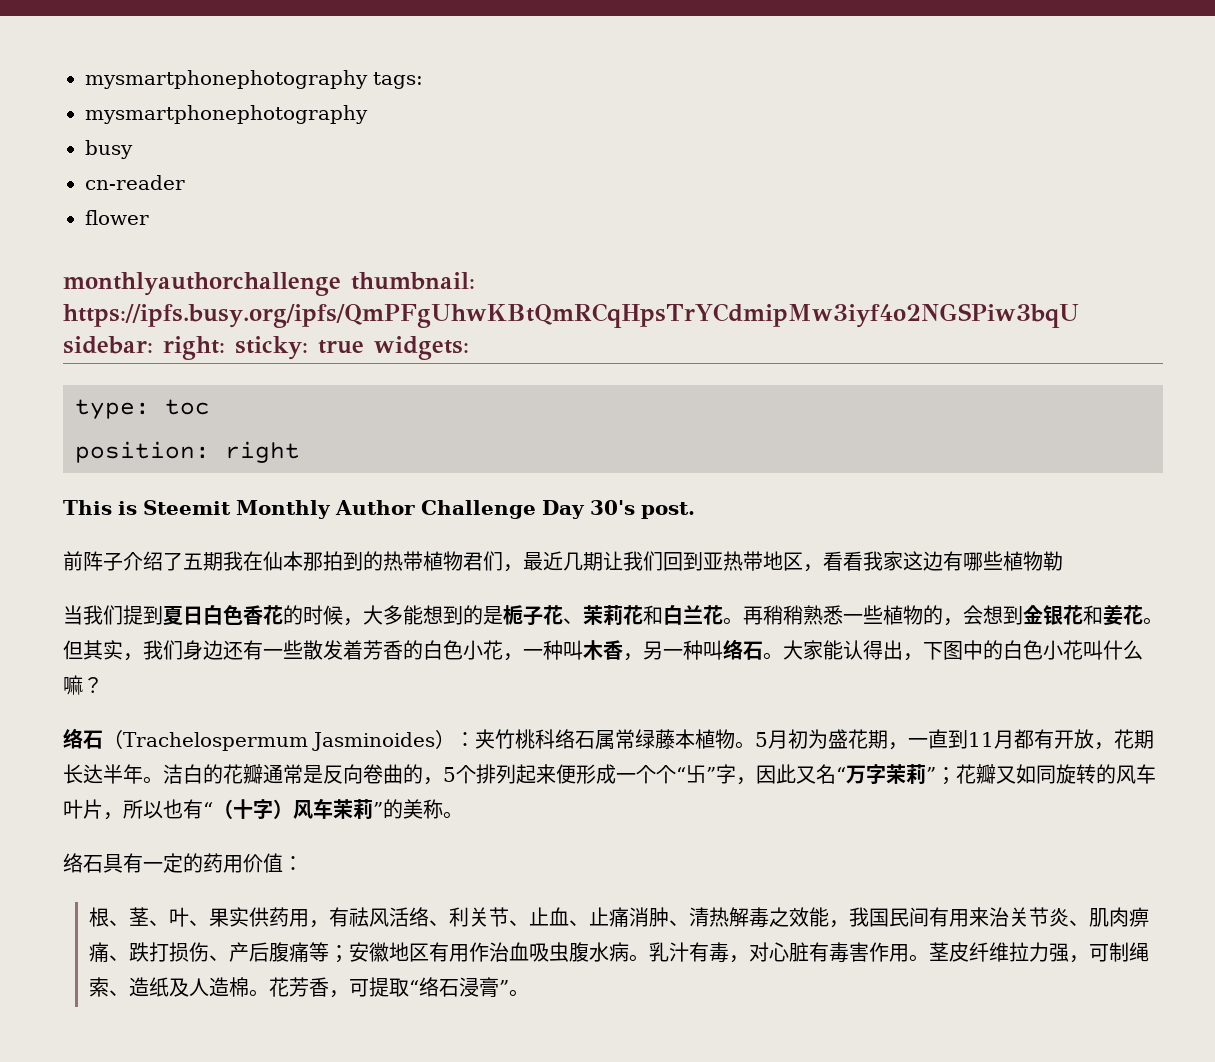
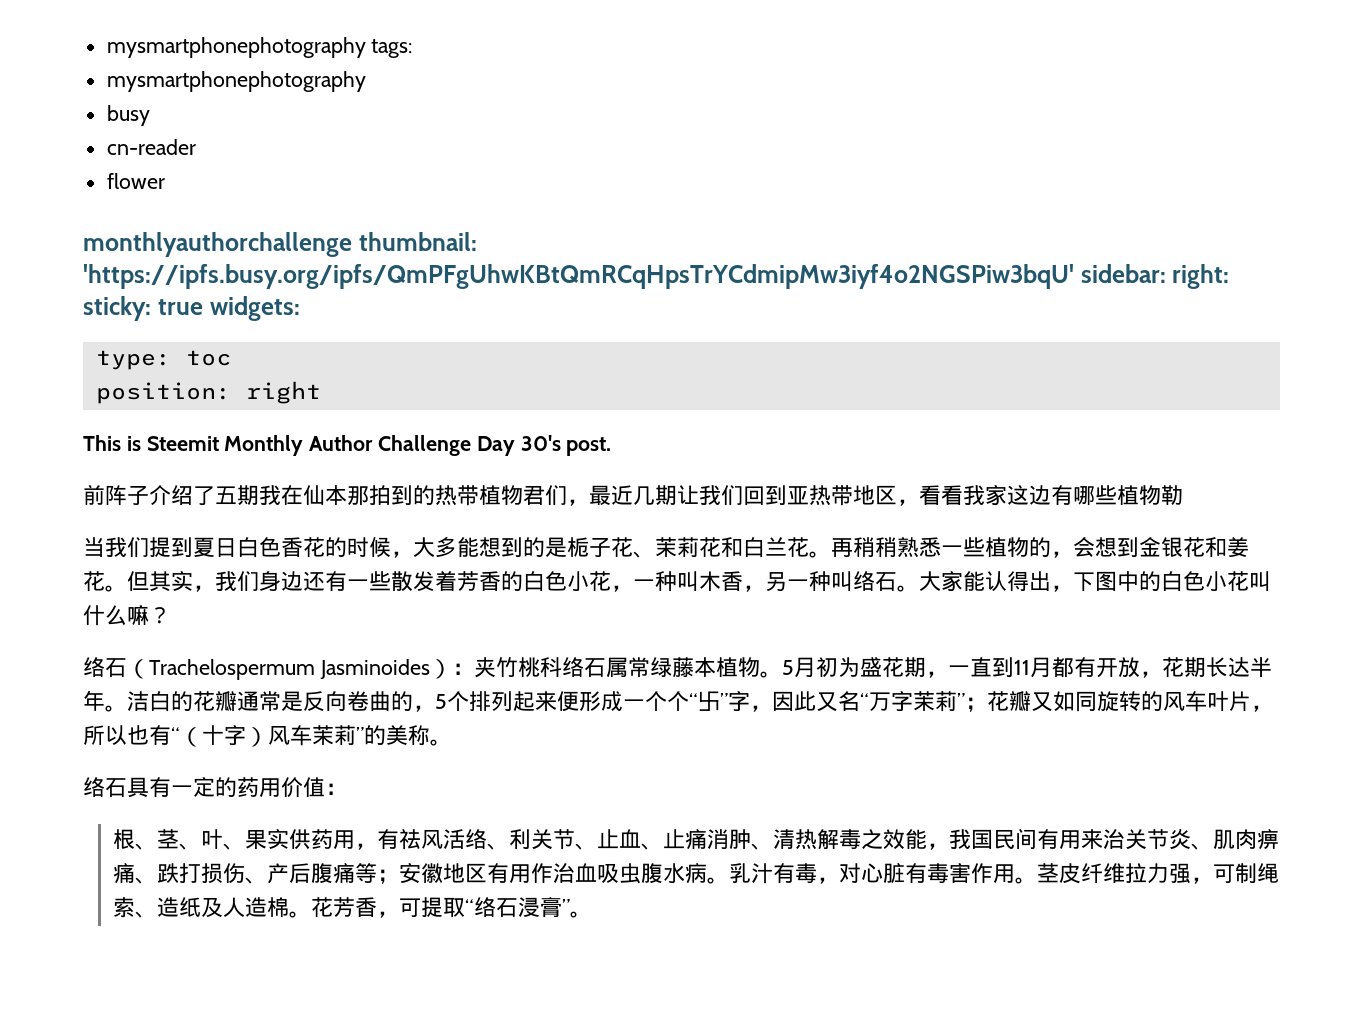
[63,303,1079,328] https://ipfs.busy.org/ipfs/QmPFgUhwKBtQmRCqHpsTrYCdmipMw3iyf4o2NGSPiw3bqU -> [83,264,1074,289] 'https://ipfs.busy.org/ipfs/QmPFgUhwKBtQmRCqHpsTrYCdmipMw3iyf4o2NGSPiw3bqU'

